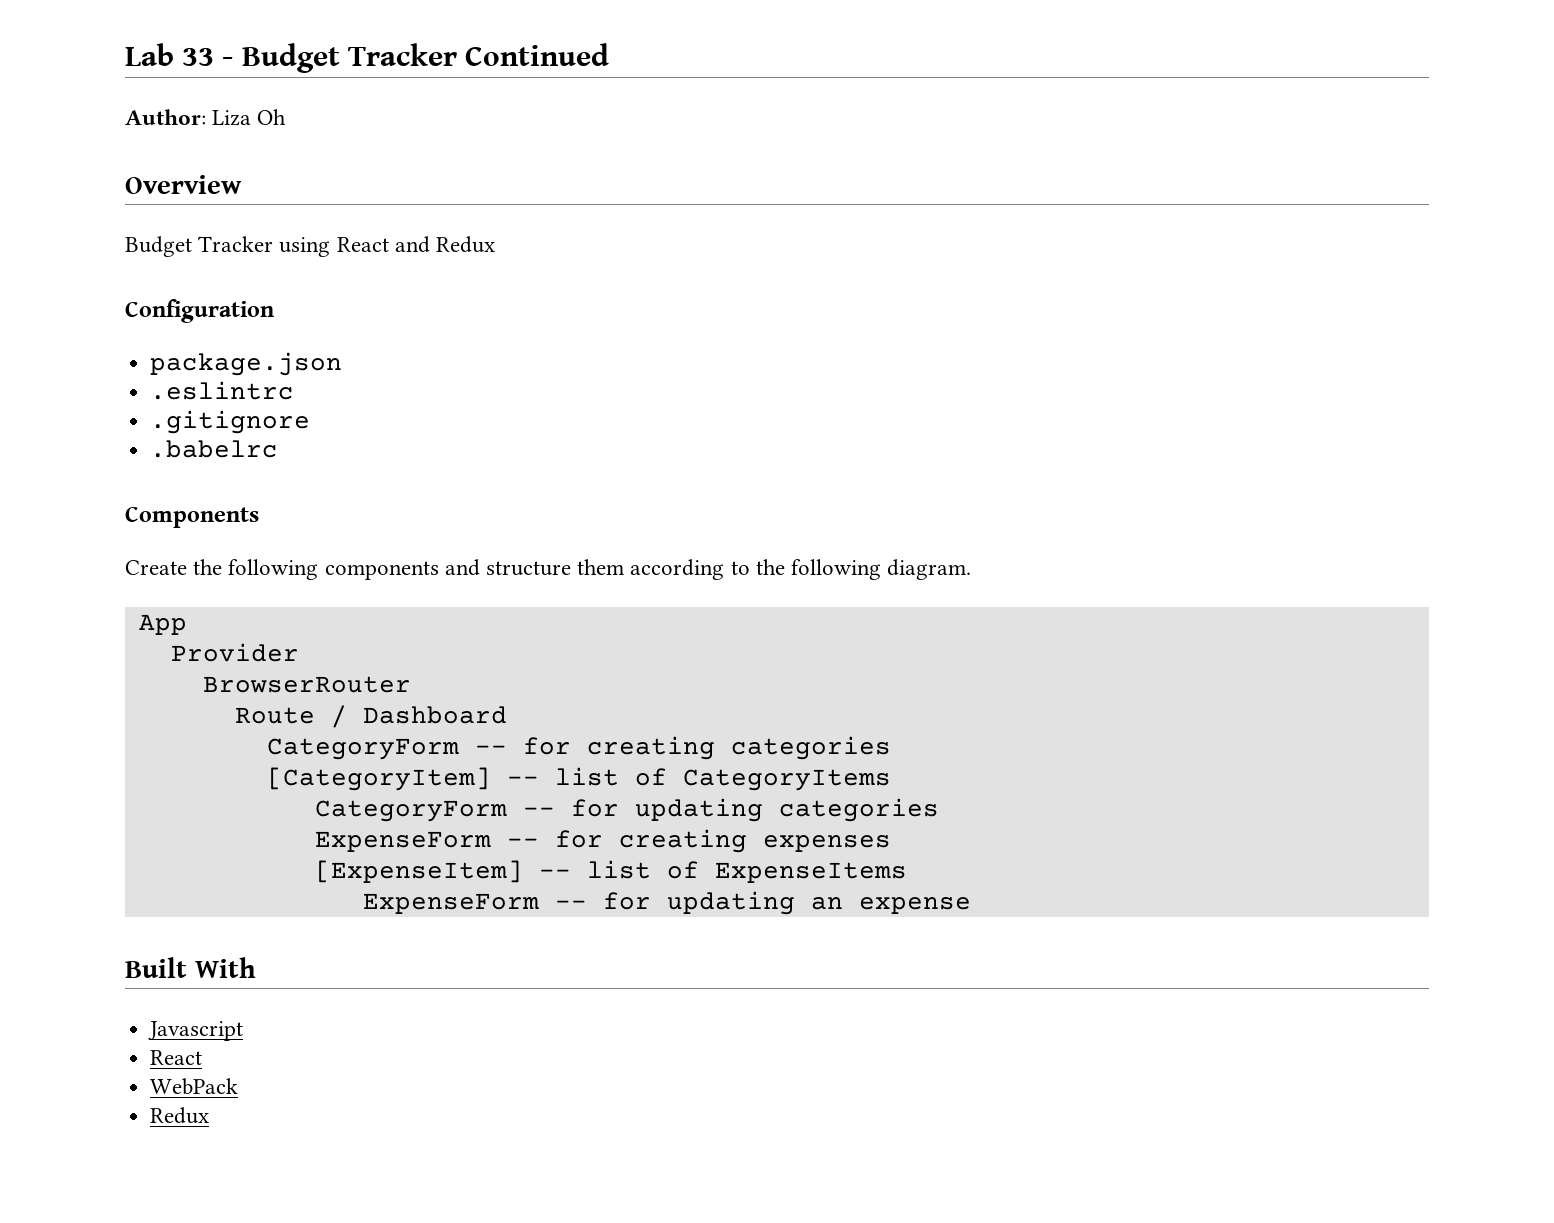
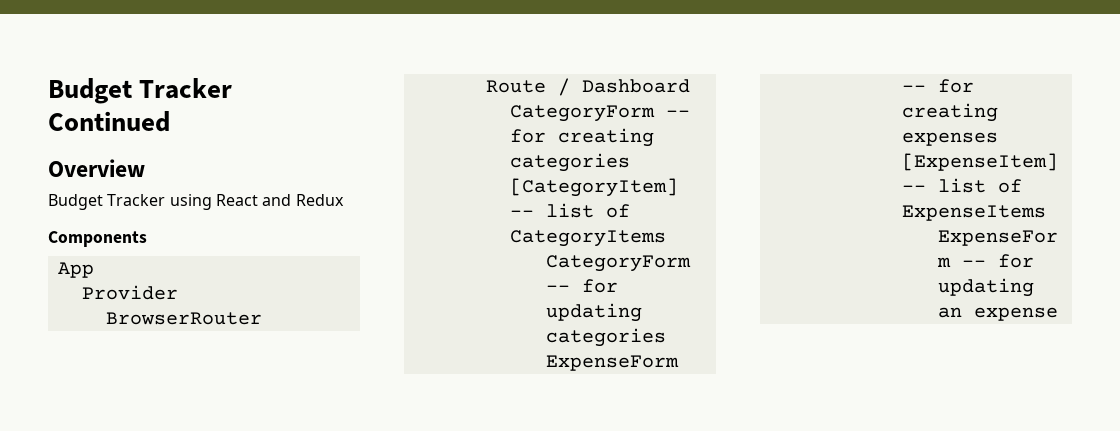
[125,43,234,66] Lab 33 - -> (48, 91) none
[125,109,287,126] // Author: Liza Oh -> (170, 121) none
[125,299,274,323] [150,352,343,376] [150,381,295,400] [150,410,311,434] [150,440,279,458] [125,507,259,528] [125,559,972,580] Configuration // package.json // .eslintrc // .gitignore // .babelrc // Components // Create the following components and structure them according to the following diagram. -> [48,231,147,247] Components
[125,957,256,978] [148,1021,244,1041] [150,1050,203,1065] [150,1078,239,1095] [150,1107,210,1124] // Built With // Javascript // React // WebPack // Redux -> (1058, 314) none

